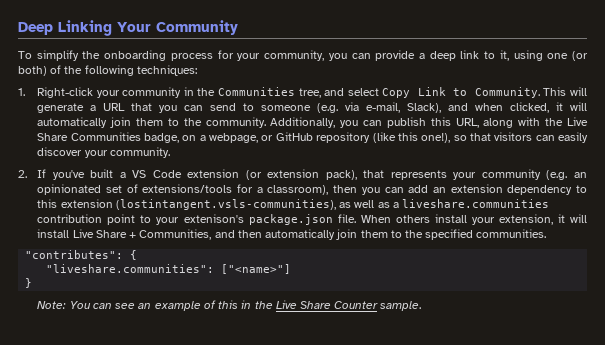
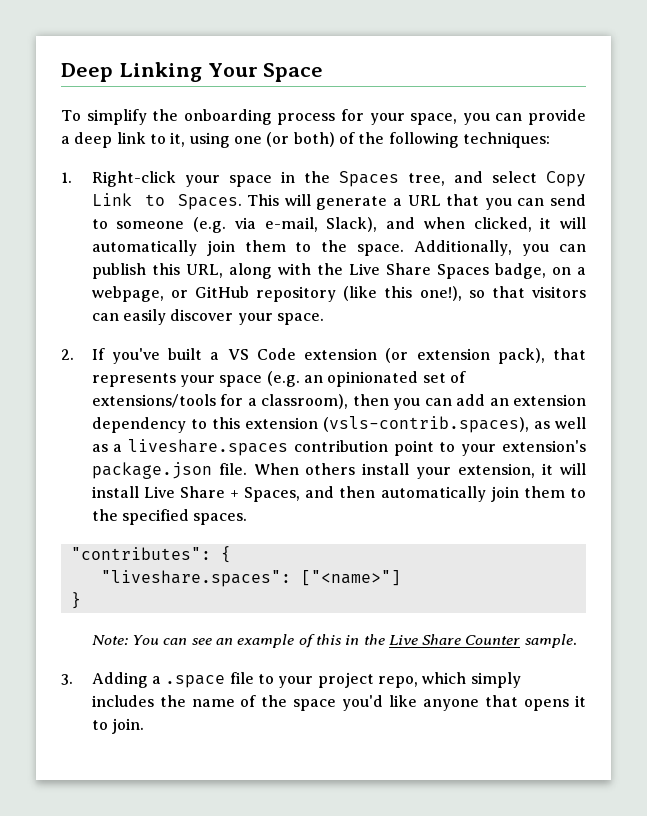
[156,20,238,35] Community -> [263,63,324,82] Space
[264,50,325,61] community, -> [410,113,458,125] space,
[122,87,295,98] community in the Communities -> [228,171,399,187] space in the Spaces
[474,87,540,98] Community. -> [177,194,242,210] Spaces.
[205,117,266,128] community. -> [357,244,405,256] space.
[70,132,141,141] Communities -> [436,264,489,279] Spaces
[109,147,170,158] community. -> [276,313,324,325] space.
[481,169,541,180] community -> [219,375,263,387] space
[115,199,336,210] (lostintangent.vsls-communities), -> [322,416,529,433] (vsls-contrib.spaces),
[402,199,550,208] liveshare.communities -> [128,439,289,456] liveshare.spaces
[183,214,244,223] extenison's -> [502,440,586,452] extension's
[139,229,212,240] Communities, -> [244,487,301,502] Spaces,
[476,229,547,238] communities. -> [193,513,248,525] spaces.
[46,264,215,273] "liveshare.communities": -> [100,570,291,587] "liveshare.spaces":
(422, 306) none -> [61,672,521,688] [91,695,587,711] [91,718,144,734] // 3. Adding a .space file to your project repo, which simply includes the name of the space you'd like anyone that opens it to join.

